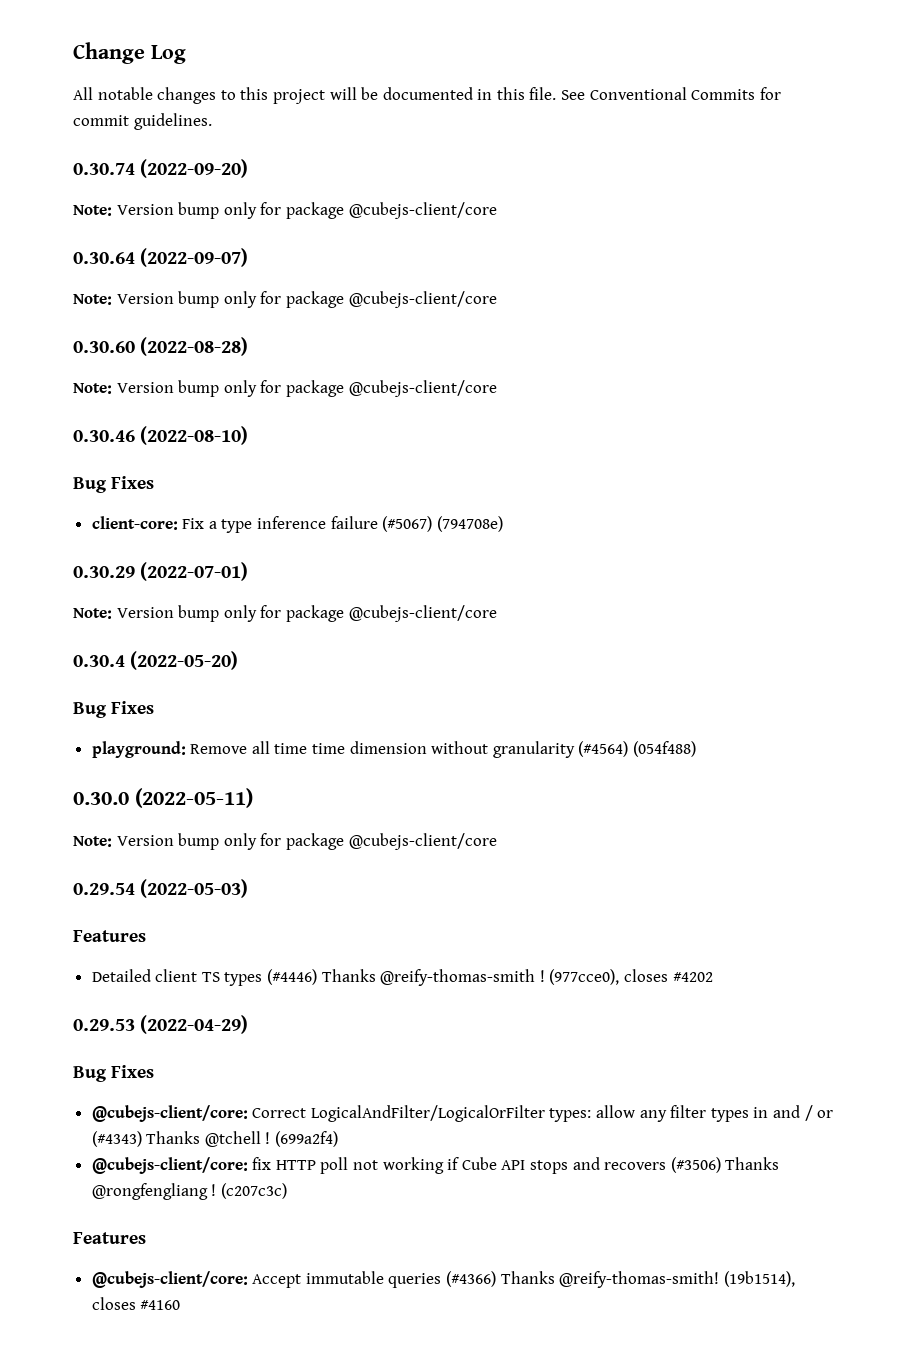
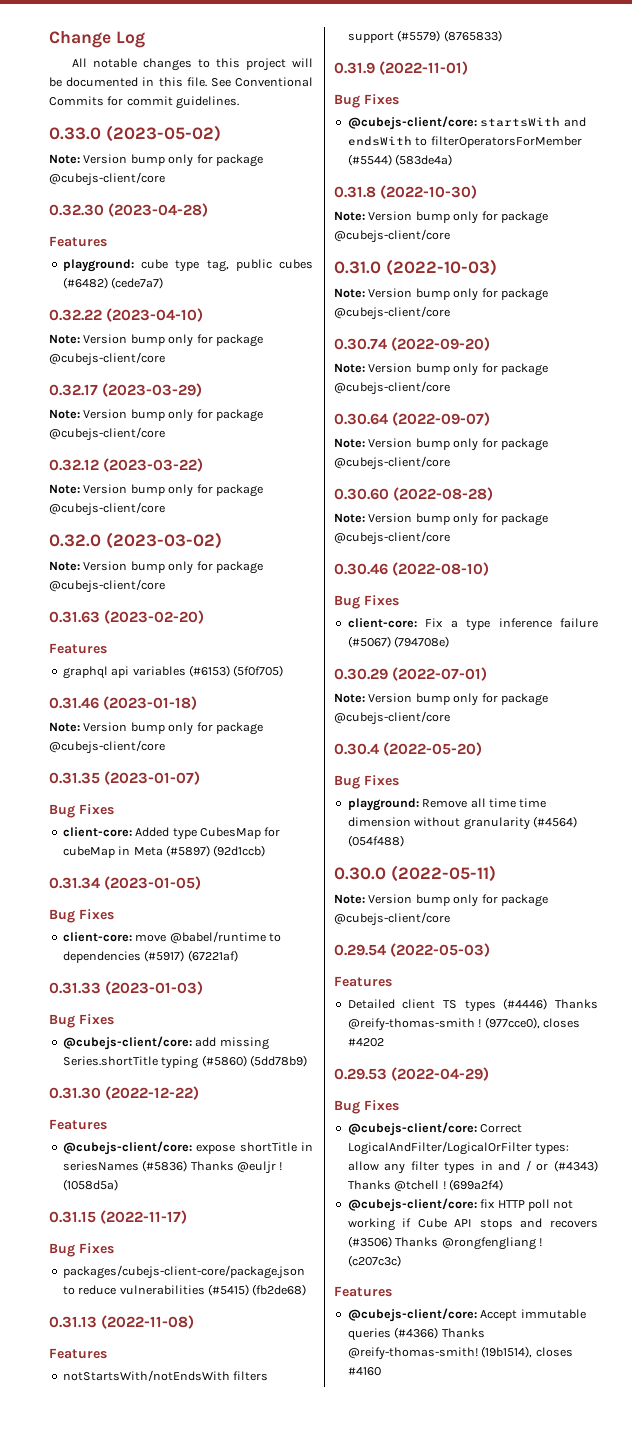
(212, 121) none -> [49,125,221,142] [49,154,263,167] [49,172,165,186] [49,203,209,217] [49,236,107,247] [62,259,313,272] [62,277,164,289] [49,308,204,322] [49,334,263,347] [49,352,165,366] [49,383,203,397] [49,409,263,422] [49,427,165,441] [49,458,204,472] [49,484,263,497] [49,502,165,516] [49,532,222,549] [49,561,263,574] [49,579,165,593] [49,610,205,624] [49,643,107,654] [62,665,284,679] [49,696,198,710] [49,722,263,735] [49,740,165,754] [49,771,201,785] [49,804,114,818] [62,827,281,840] [62,845,266,858] [49,876,202,890] [49,909,114,923] [62,931,281,944] [62,950,238,963] [49,981,204,995] [49,1014,114,1028] [62,1036,269,1050] [62,1055,307,1069] [49,1086,200,1100] [49,1119,107,1130] [62,1141,313,1155] [62,1160,283,1174] [62,1179,118,1191] [49,1210,188,1224] [49,1243,114,1257] [62,1265,305,1279] [62,1284,307,1296] [49,1315,195,1329] [49,1348,107,1359] [62,1370,269,1381] [347,30,502,43] [334,61,469,75] [334,94,399,108] [347,116,586,130] [347,136,582,148] [347,154,453,166] [334,185,478,199] [334,211,548,224] [334,229,450,243] [334,259,497,276] [334,288,548,301] [334,306,450,320] // 0.33.0 (2023-05-02) // Note: Version bump only for package @cubejs-client/core // 0.32.30 (2023-04-28) // Features // playground: cube type tag, public cubes (#6482) (cede7a7) // 0.32.22 (2023-04-10) // Note: Version bump only for package @cubejs-client/core // 0.32.17 (2023-03-29) // Note: Version bump only for package @cubejs-client/core // 0.32.12 (2023-03-22) // Note: Version bump only for package @cubejs-client/core // 0.32.0 (2023-03-02) // Note: Version bump only for package @cubejs-client/core // 0.31.63 (2023-02-20) // Features // graphql api variables (#6153) (5f0f705) // 0.31.46 (2023-01-18) // Note: Version bump only for package @cubejs-client/core // 0.31.35 (2023-01-07) // Bug Fixes // client-core: Added type CubesMap for cubeMap in Meta (#5897) (92d1ccb) // 0.31.34 (2023-01-05) // Bug Fixes // client-core: move @babel/runtime to dependencies (#5917) (67221af) // 0.31.33 (2023-01-03) // Bug Fixes // @cubejs-client/core: add missing Series.shortTitle typing (#5860) (5dd78b9) // 0.31.30 (2022-12-22) // Features // @cubejs-client/core: expose shortTitle in seriesNames (#5836) Thanks @euljr ! (1058d5a) // 0.31.15 (2022-11-17) // Bug Fixes // packages/cubejs-client-core/package.json to reduce vulnerabilities (#5415) (fb2de68) // 0.31.13 (2022-11-08) // Features // notStartsWith/notEndsWith filters support (#5579) (8765833) // 0.31.9 (2022-11-01) // Bug Fixes // @cubejs-client/core: startsWith and endsWith to filterOperatorsForMember (#5544) (583de4a) // 0.31.8 (2022-10-30) // Note: Version bump only for package @cubejs-client/core // 0.31.0 (2022-10-03) // Note: Version bump only for package @cubejs-client/core

